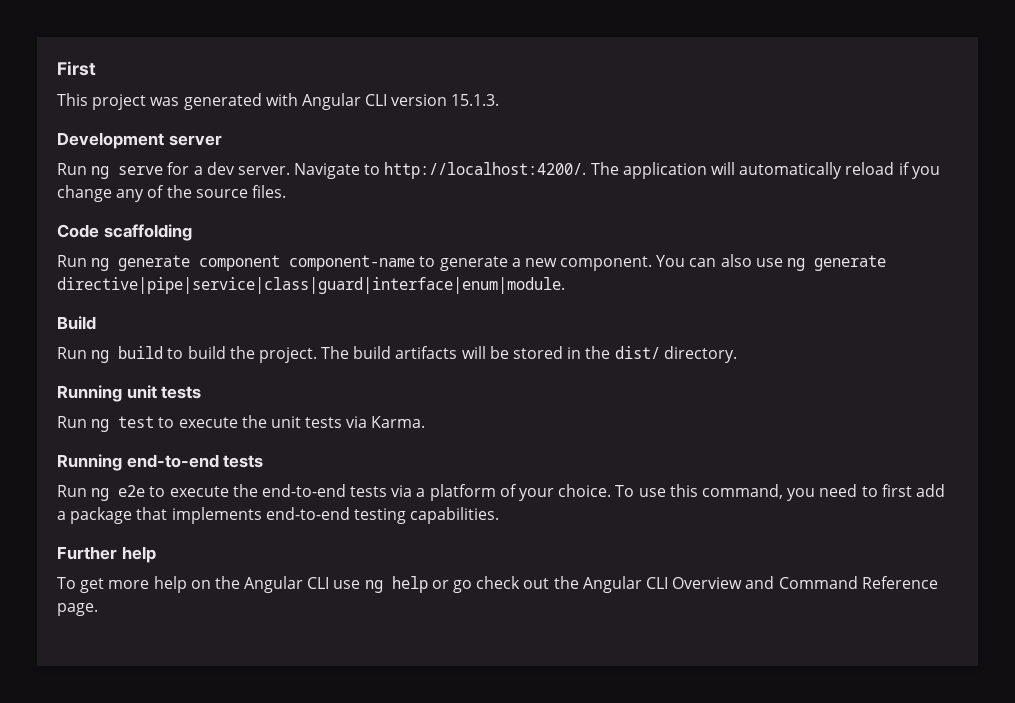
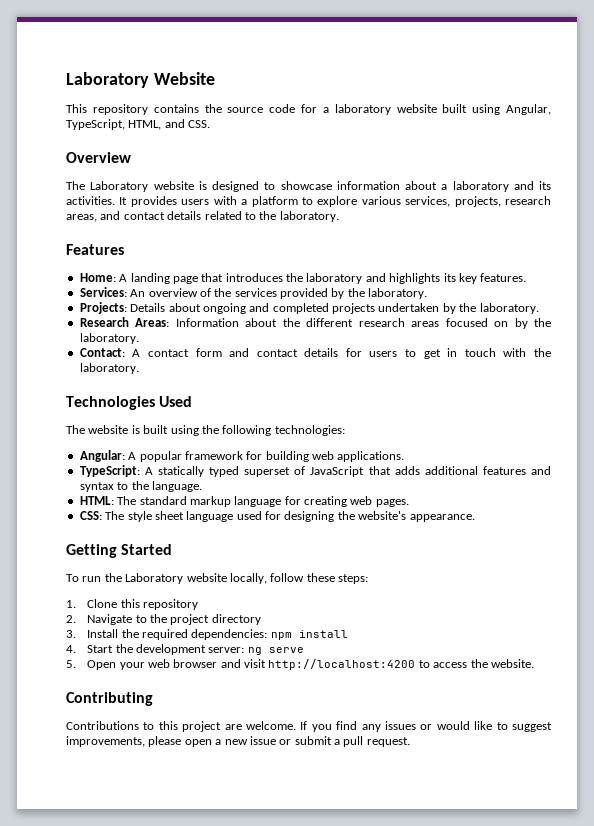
[57,61,96,76] First -> [66,72,215,88] Laboratory Website
[92,93,500,110] [57,132,222,149] [57,162,940,179] [57,185,286,202] [57,224,192,241] [57,254,887,271] [57,277,565,294] [57,316,96,330] [57,346,737,363] [57,385,202,402] [57,415,426,432] [57,454,264,471] [57,484,945,501] [57,507,500,524] [57,546,156,563] [57,576,938,593] [57,603,98,616] project was generated with Angular CLI version 15.1.3. // Development server // Run ng serve for a dev server. Navigate to http://localhost:4200/. The application will automatically reload if you change any of the source files. // Code scaffolding // Run ng generate component component-name to generate a new component. You can also use ng generate directive|pipe|service|class|guard|interface|enum|module. // Build // Run ng build to build the project. The build artifacts will be stored in the dist/ directory. // Running unit tests // Run ng test to execute the unit tests via Karma. // Running end-to-end tests // Run ng e2e to execute the end-to-end tests via a platform of your choice. To use this command, you need to first add a package that implements end-to-end testing capabilities. // Further help // To get more help on the Angular CLI use ng help or go check out the Angular CLI Overview and Command Reference page. -> [92,104,551,115] [66,119,211,130] [66,152,131,163] [66,181,551,192] [66,196,551,207] [66,211,339,222] [66,244,124,255] [79,273,527,284] [79,287,428,299] [79,302,539,314] [79,317,552,329] [79,333,139,344] [79,348,552,359] [79,363,139,374] [66,396,193,410] [66,425,345,436] [79,450,405,462] [79,465,552,477] [79,481,202,492] [79,496,409,507] [79,511,475,522] [66,544,173,558] [66,573,368,584] [66,599,198,610] [66,614,261,625] [66,629,348,640] [66,644,304,655] [66,659,534,670] [66,692,153,706] [66,721,552,732] [66,736,410,747] repository contains the source code for a laboratory website built using Angular, TypeScript, HTML, and CSS. // Overview // The Laboratory website is designed to showcase information about a laboratory and its activities. It provides users with a platform to explore various services, projects, research areas, and contact details related to the laboratory. // Features // Home: A landing page that introduces the laboratory and highlights its key features. // Services: An overview of the services provided by the laboratory. // Projects: Details about ongoing and completed projects undertaken by the laboratory. // Research Areas: Information about the different research areas focused on by the laboratory. // Contact: A contact form and contact details for users to get in touch with the laboratory. // Technologies Used // The website is built using the following technologies: // Angular: A popular framework for building web applications. // TypeScript: A statically typed superset of JavaScript that adds additional features and syntax to the language. // HTML: The standard markup language for creating web pages. // CSS: The style sheet language used for designing the website's appearance. // Getting Started // To run the Laboratory website locally, follow these steps: // 1. Clone this repository // 2. Navigate to the project directory // 3. Install the required dependencies: npm install // 4. Start the development server: ng serve // 5. Open your web browser and visit http://localhost:4200 to access the website. // Contributing // Contributions to this project are welcome. If you find any issues or would like to suggest improvements, please open a new issue or submit a pull request.

